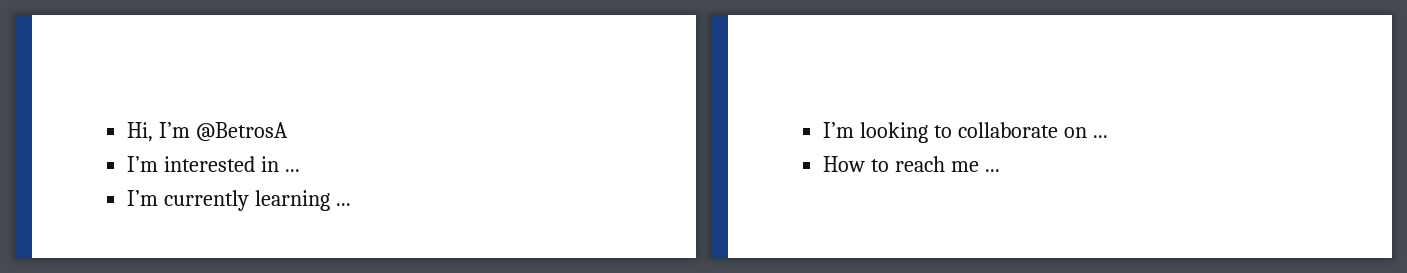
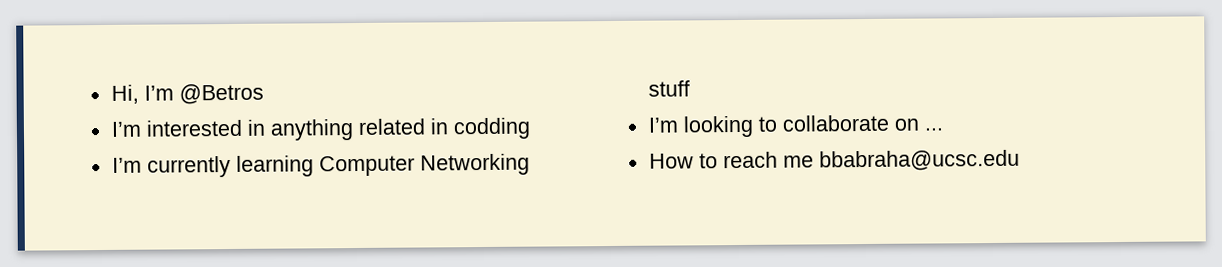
[196,122,289,142] @BetrosA -> [178,83,264,105] @Betros
[285,169,301,172] ... -> [269,117,531,141] anything related in codding
[336,203,352,206] ... -> [318,153,530,177] [647,80,690,97] Computer Networking stuff
[984,169,1000,172] ... -> [818,149,1020,172] bbabraha@ucsc.edu

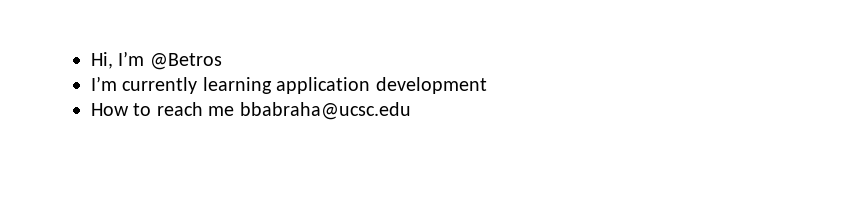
[145,117,531,141] [111,153,530,178] [647,80,690,97] [647,114,943,138] interested in anything related in codding // I’m currently learning Computer Networking stuff // I’m looking to collaborate on ... -> [122,77,487,94] currently learning application development

